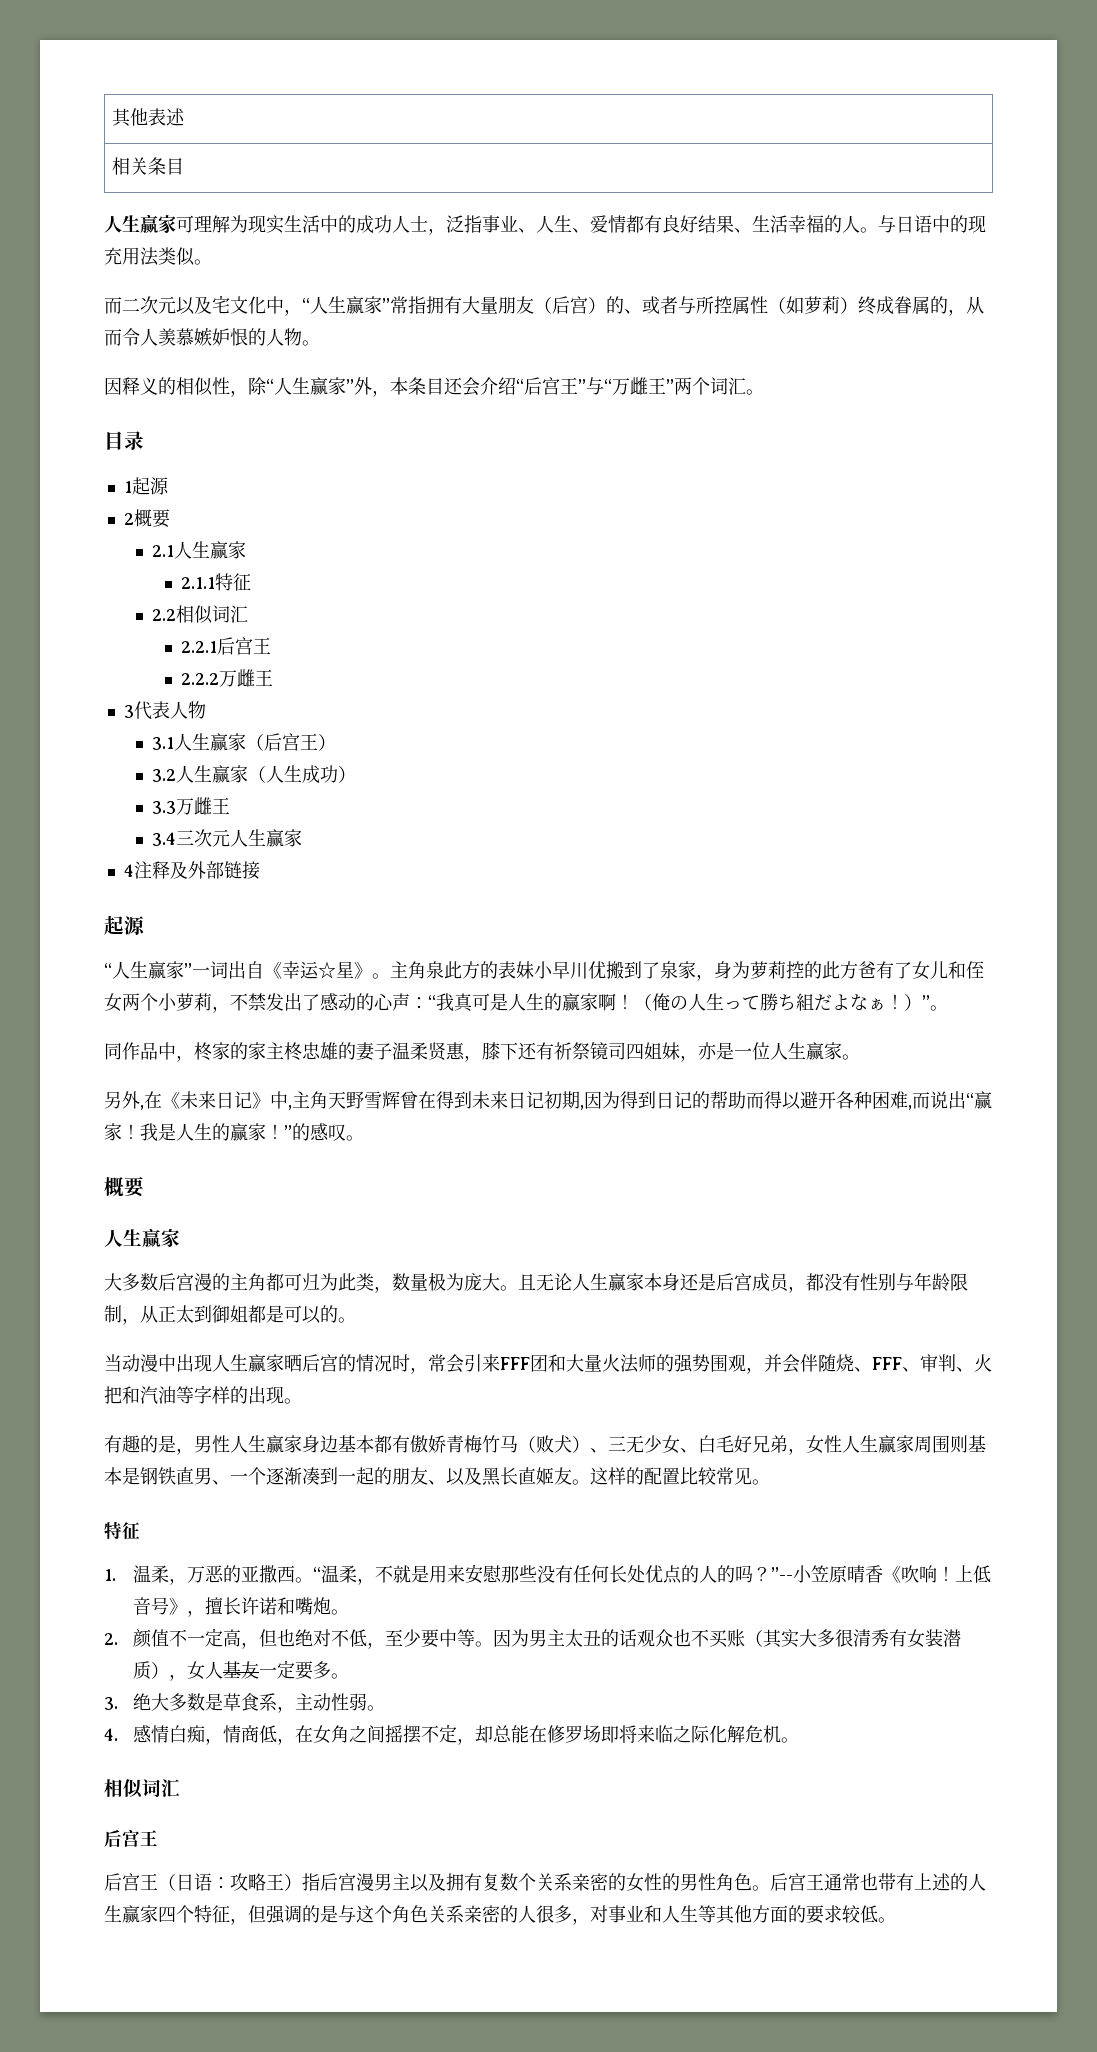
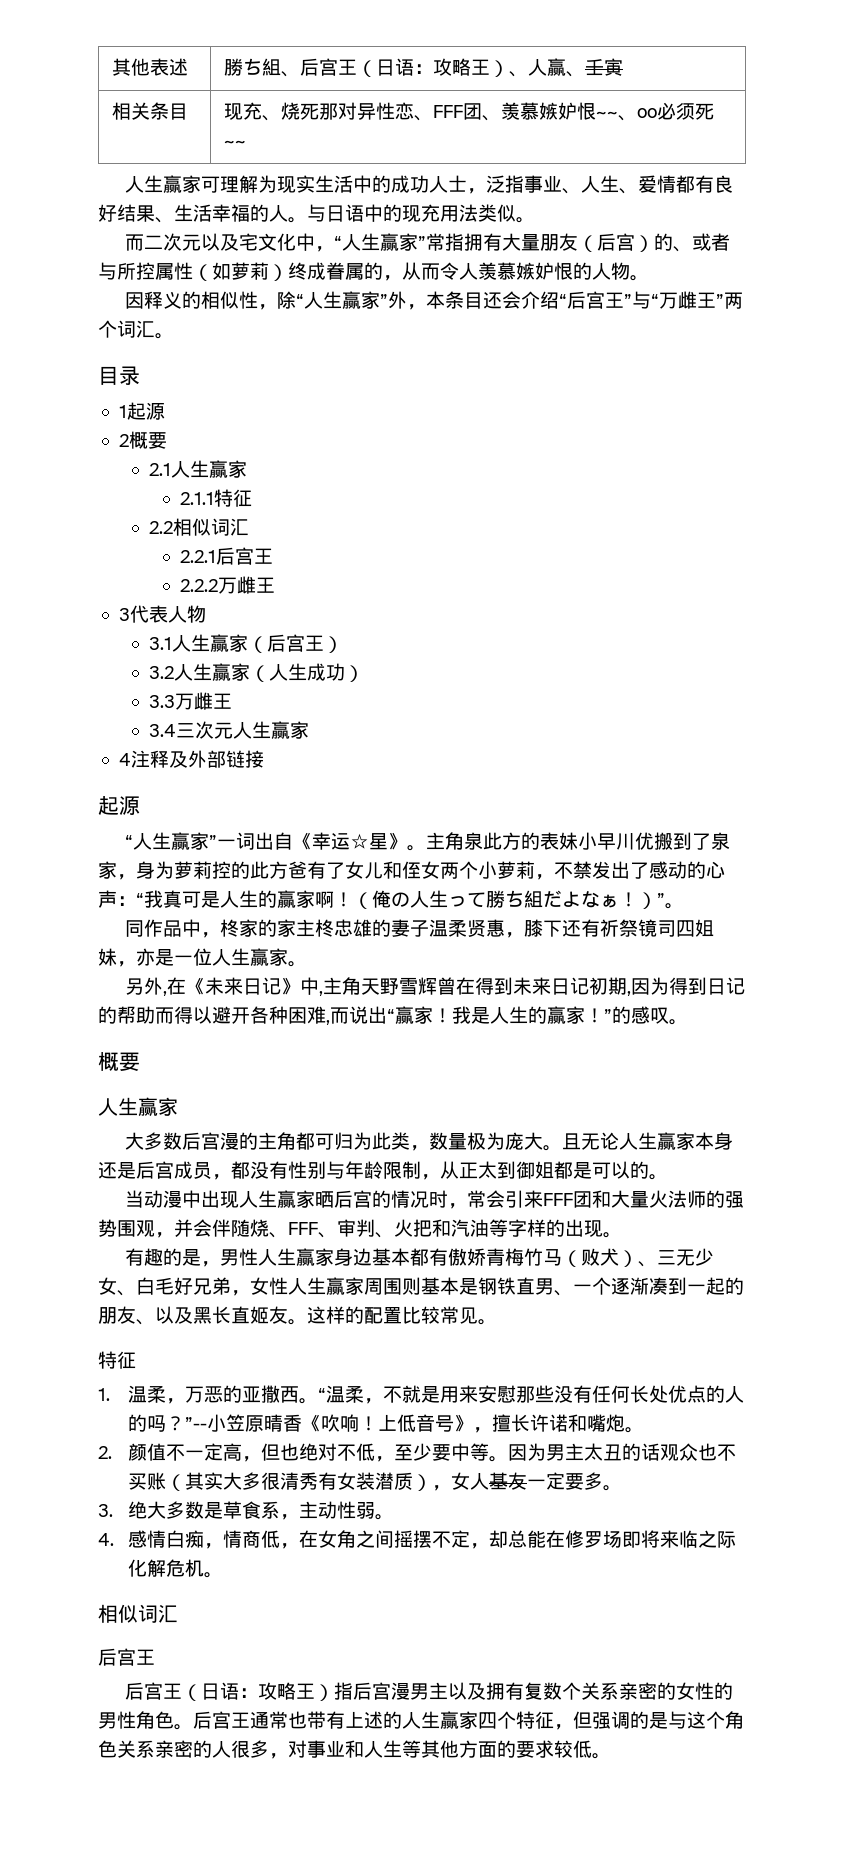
[112,157,185,175] // 相关条目 -> [223,58,623,77] [111,102,188,120] [223,102,714,121] [223,140,246,147] | 勝ち組、后宫王（日语：攻略王）、人赢、壬寅 // 相关条目 | 现充、烧死那对异性恋、FFF团、羡慕嫉妒恨~~、oo必须死~~

